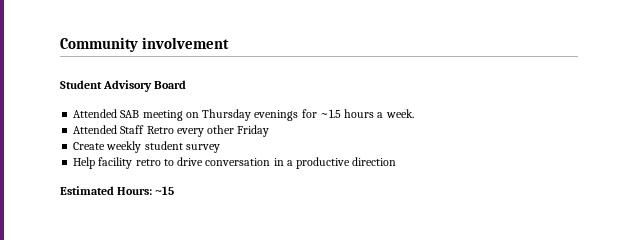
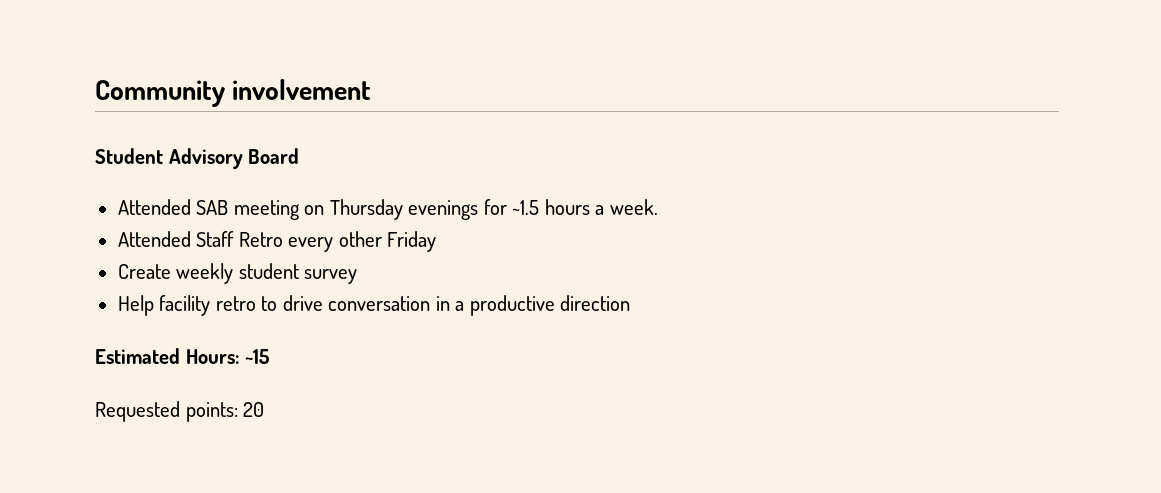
(175, 190) none -> [95,401,265,422] // Requested points: 20

